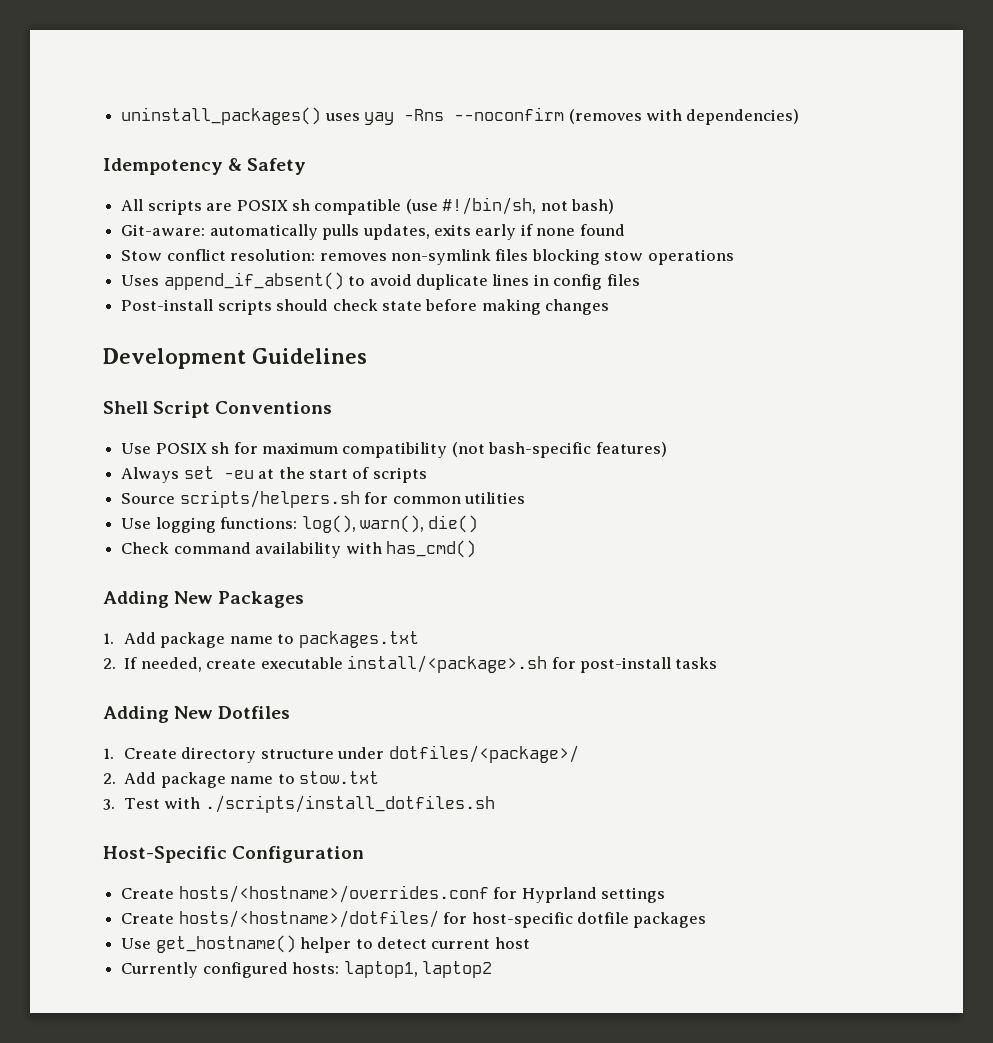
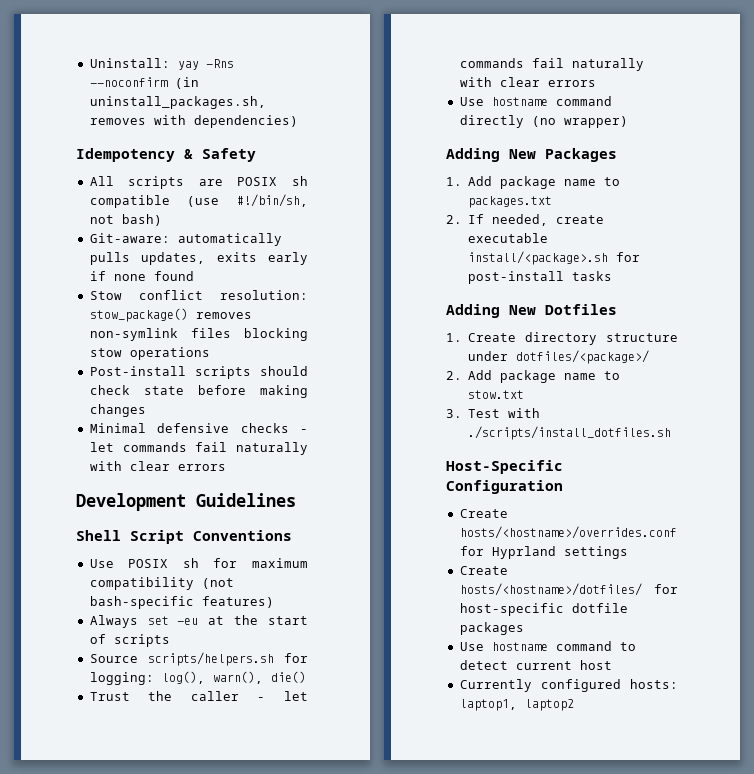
[121,107,360,125] uninstall_packages() uses -> [89,58,170,68] Uninstall:
[568,109,642,124] (removes -> [174,77,199,89] [89,96,266,109] [89,118,146,125] (in uninstall_packages.sh, removes
(316, 255) none -> [89,308,188,322] stow_package()
[121,272,640,290] // Uses append_if_absent() to avoid duplicate lines in config files -> (210, 353) none
(610, 307) none -> [89,423,308,433] [89,442,308,455] [89,461,226,471] // Minimal defensive checks - let commands fail naturally with clear errors
[392,492,525,504] [121,515,479,533] [121,540,476,558] common utilities // Use logging functions: log(), warn(), die() // Check command availability with has_cmd() -> [89,671,306,685] [89,691,308,701] [459,58,644,71] [459,77,596,87] [459,96,612,106] [459,115,628,128] logging: log(), warn(), die() // Trust the caller - let commands fail naturally with clear errors // Use hostname command directly (no wrapper)
[155,935,352,953] get_hostname() helper -> [491,641,612,651] hostname command

